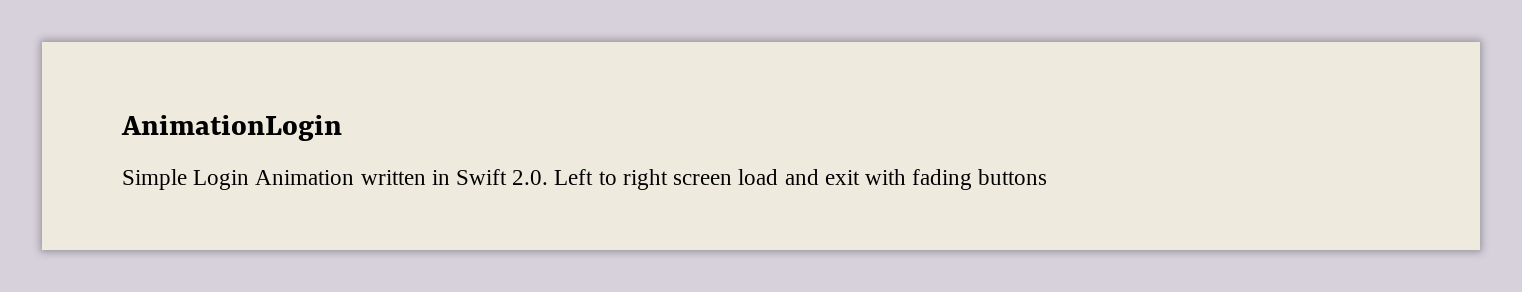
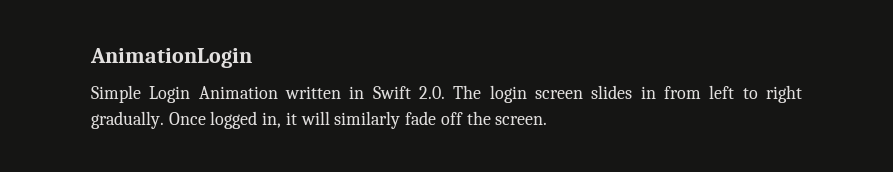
[554,169,1048,190] Left to right screen load and exit with fading buttons -> [453,85,803,103] [91,111,548,129] The login screen slides in from left to right gradually. Once logged in, it will similarly fade off the screen.

